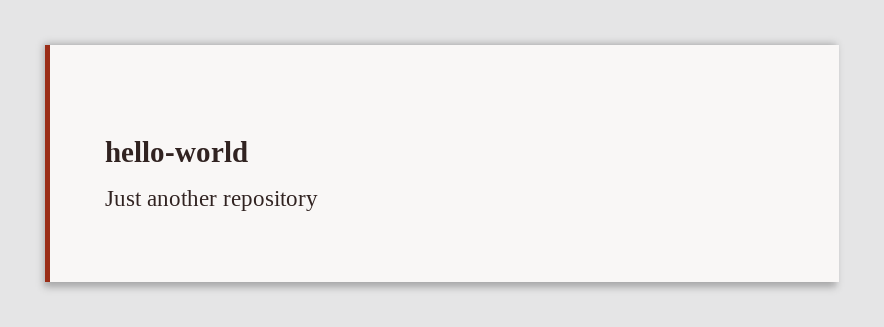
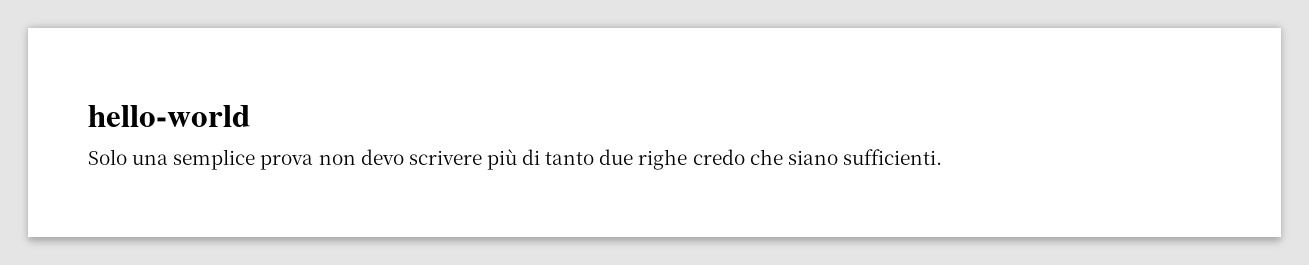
[105,190,319,211] Just another repository -> [88,149,942,170] Solo una semplice prova non devo scrivere più di tanto due righe credo che siano sufficienti.

